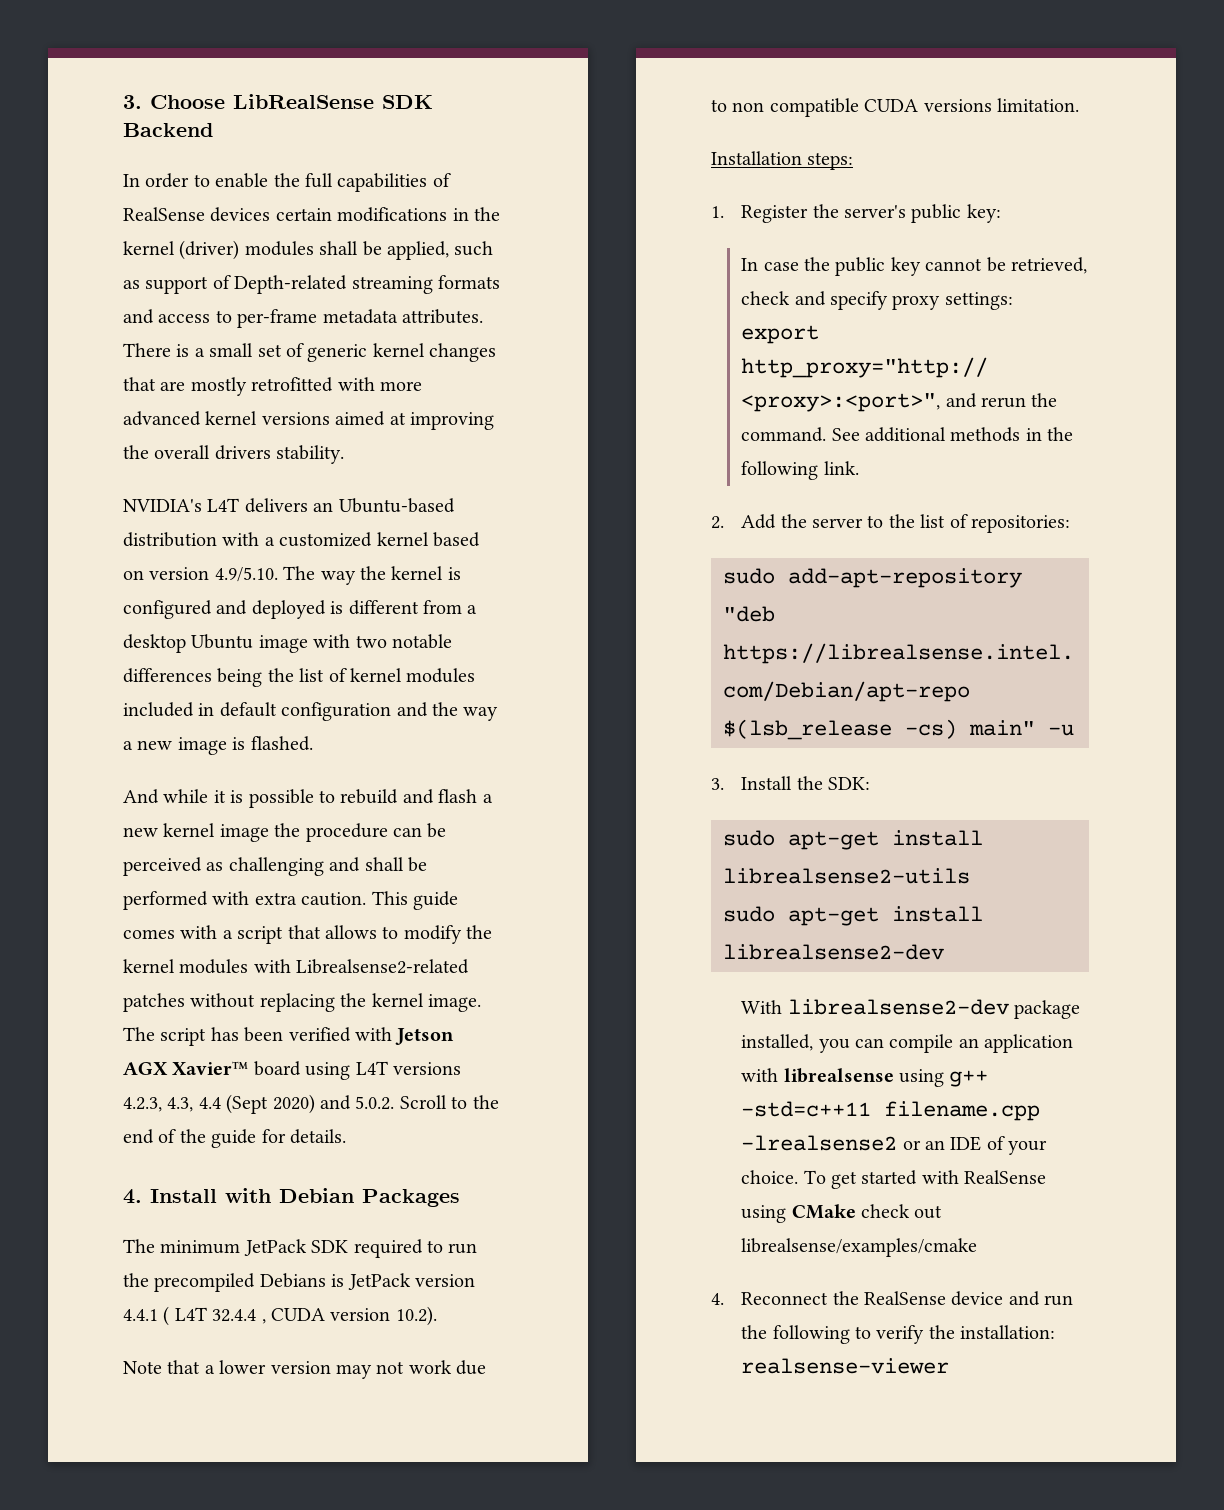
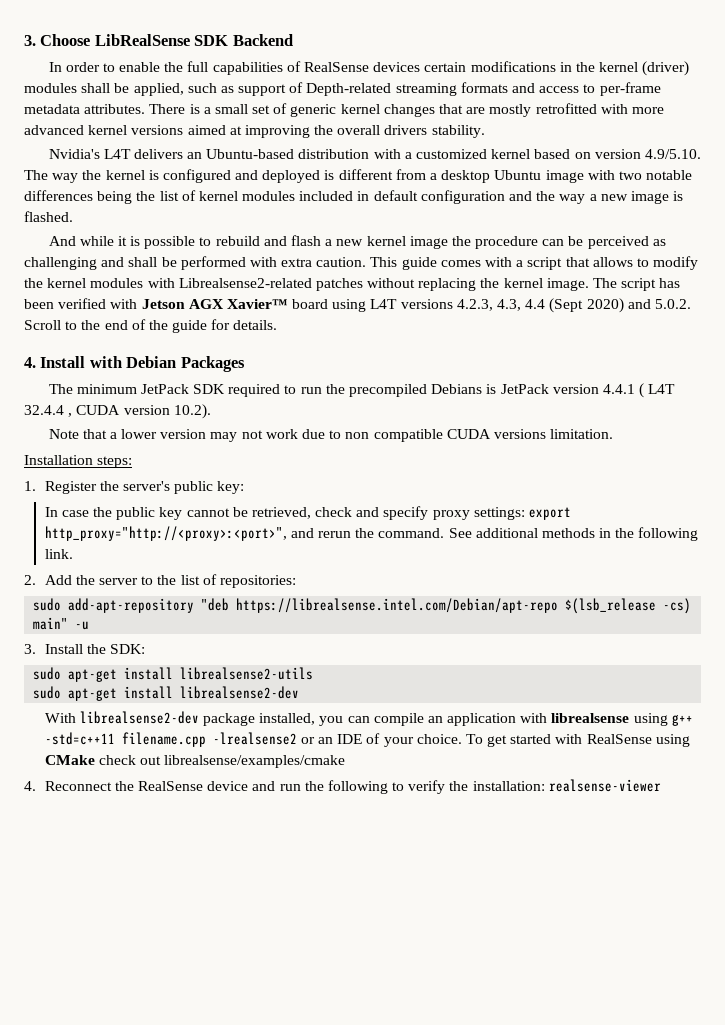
[123,499,202,512] NVIDIA's -> [48,149,100,159] Nvidia's

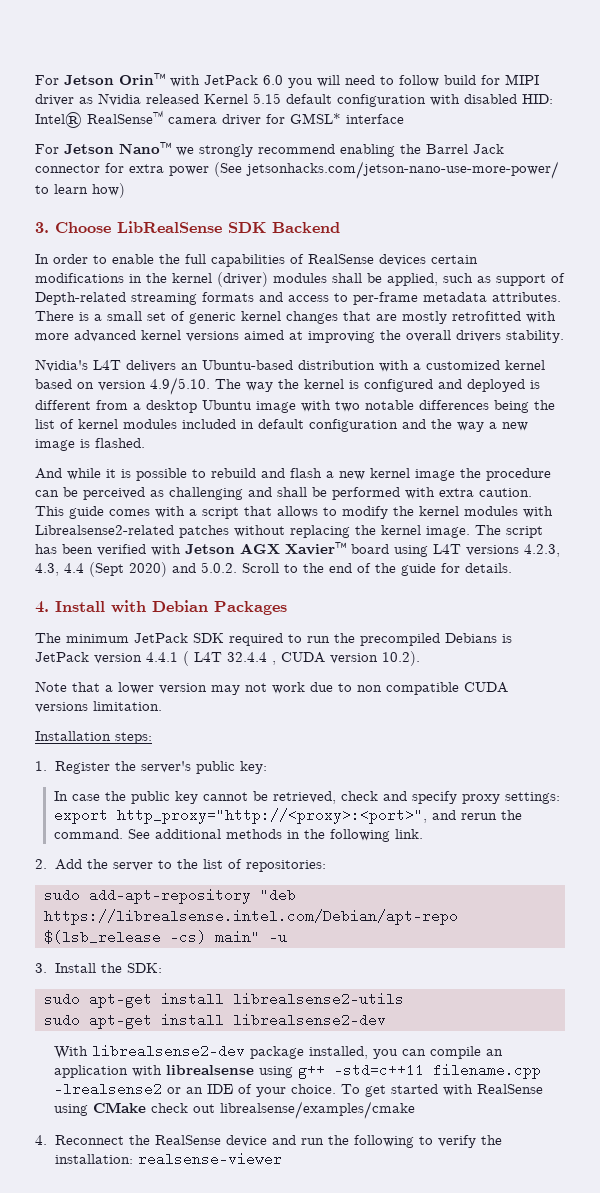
(24, 40) none -> [35,73,539,88] [35,93,553,107] [35,110,404,128] [35,142,504,157] [35,161,559,179] [35,183,125,198] For Jetson Orin™ with JetPack 6.0 you will need to follow build for MIPI driver as Nvidia released Kernel 5.15 default configuration with disabled HID: Intel® RealSense™ camera driver for GMSL* interface // For Jetson Nano™ we strongly recommend enabling the Barrel Jack connector for extra power (See jetsonhacks.com/jetson-nano-use-more-power/ to learn how) //

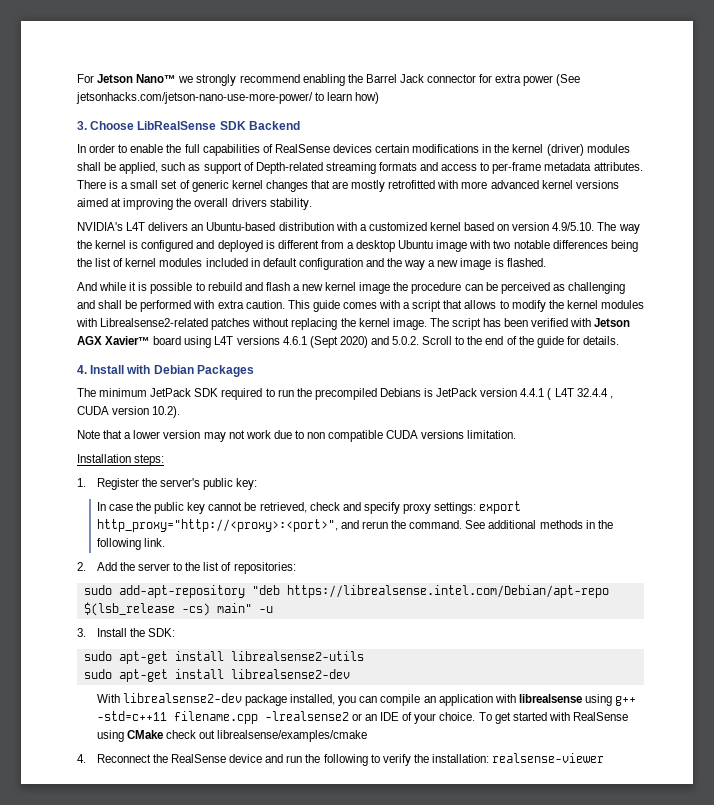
[35,73,539,88] [35,93,553,107] [35,110,404,128] [35,144,114,154] For Jetson Orin™ with JetPack 6.0 you will need to follow build for MIPI driver as Nvidia released Kernel 5.15 default configuration with disabled HID: Intel® RealSense™ camera driver for GMSL* interface // For Jetson -> [77,74,134,83] For Jetson
[35,359,88,372] Nvidia's -> [77,222,123,231] NVIDIA's
[524,544,560,557] [35,563,84,576] 4.2.3, 4.3, 4.4 -> [282,336,307,345] 4.6.1

